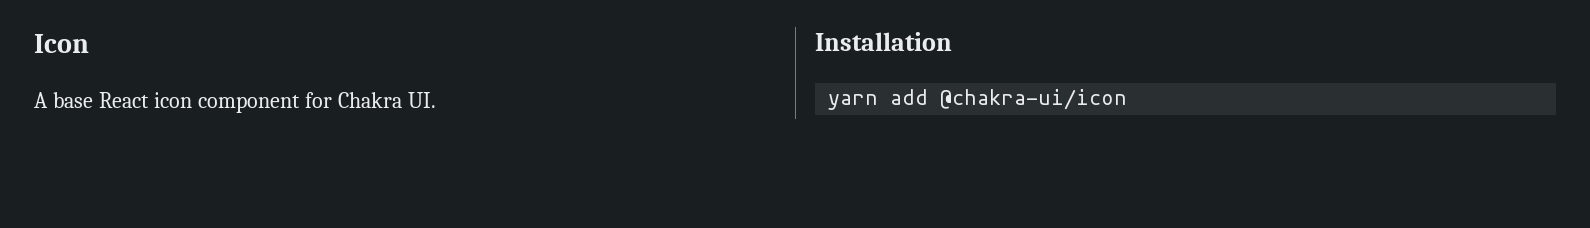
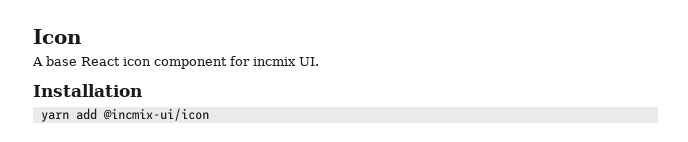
[337,92,402,108] Chakra -> [253,57,296,66] incmix
[940,89,1128,110] @chakra-ui/icon -> [102,108,209,121] @incmix-ui/icon

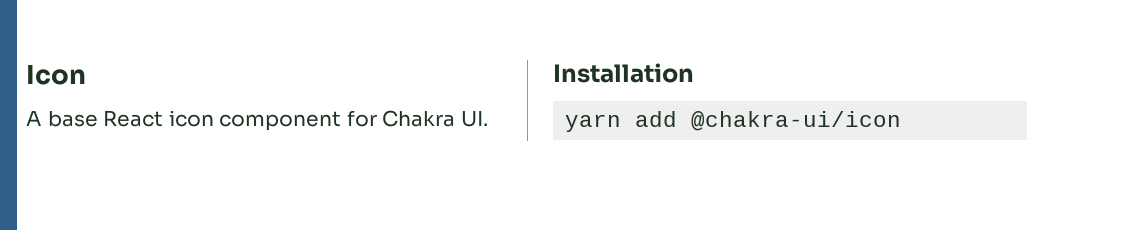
[253,57,296,66] incmix -> [382,110,456,127] Chakra
[102,108,209,121] @incmix-ui/icon -> [691,111,902,131] @chakra-ui/icon

